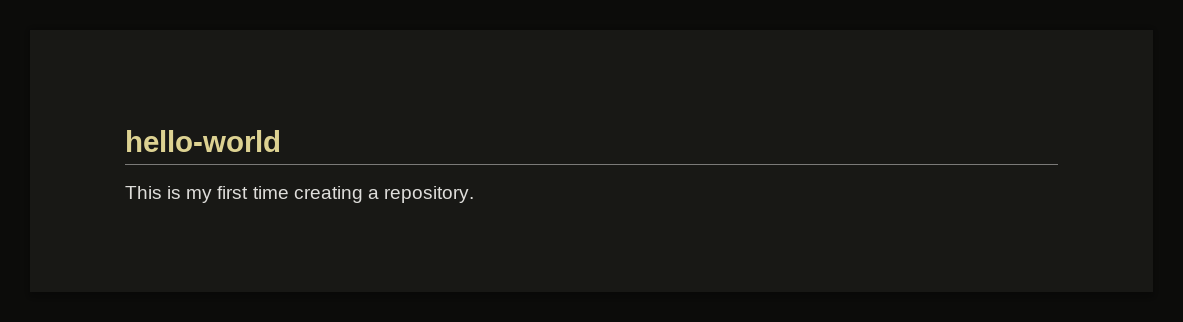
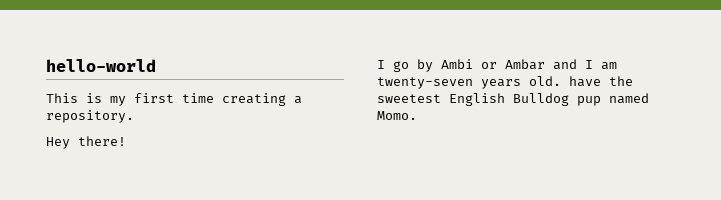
(474, 194) none -> [46,136,126,149] [377,59,617,72] [377,76,633,89] [377,93,649,106] [377,111,417,120] // Hey there! // I go by Ambi or Ambar and I am twenty-seven years old. have the sweetest English Bulldog pup named Momo.

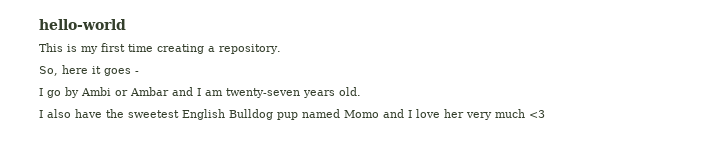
[46,136,126,149] Hey there! -> [39,65,139,76] So, here it goes -
(561, 81) none -> [39,109,71,118] // I also
[377,111,417,120] Momo. -> [344,109,545,120] Momo and I love her very much <3

